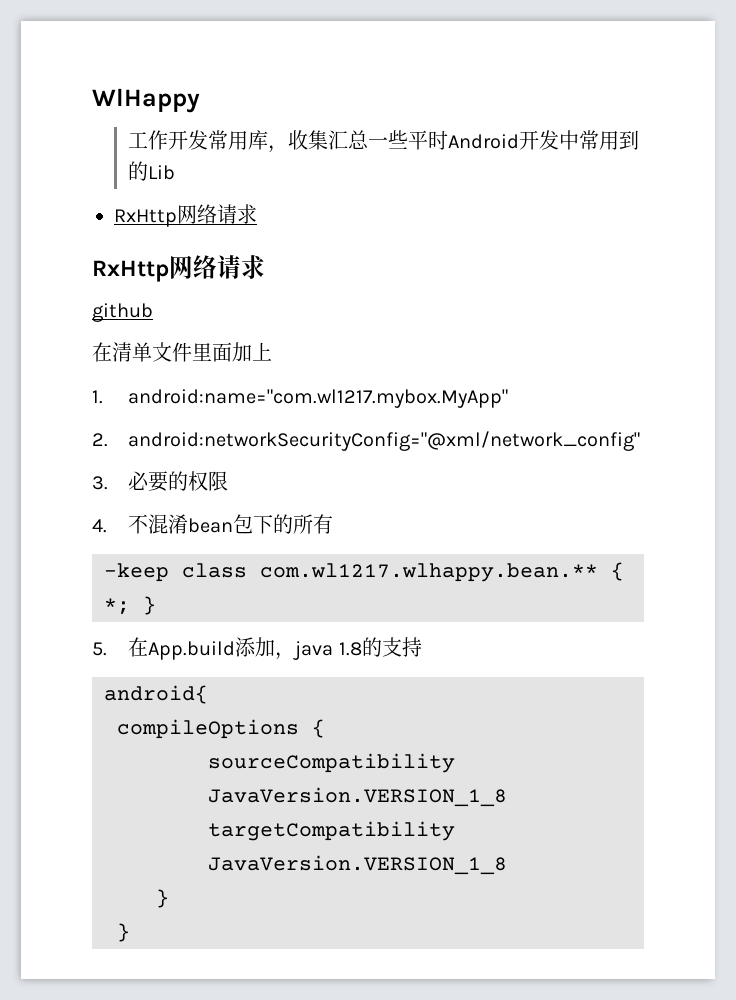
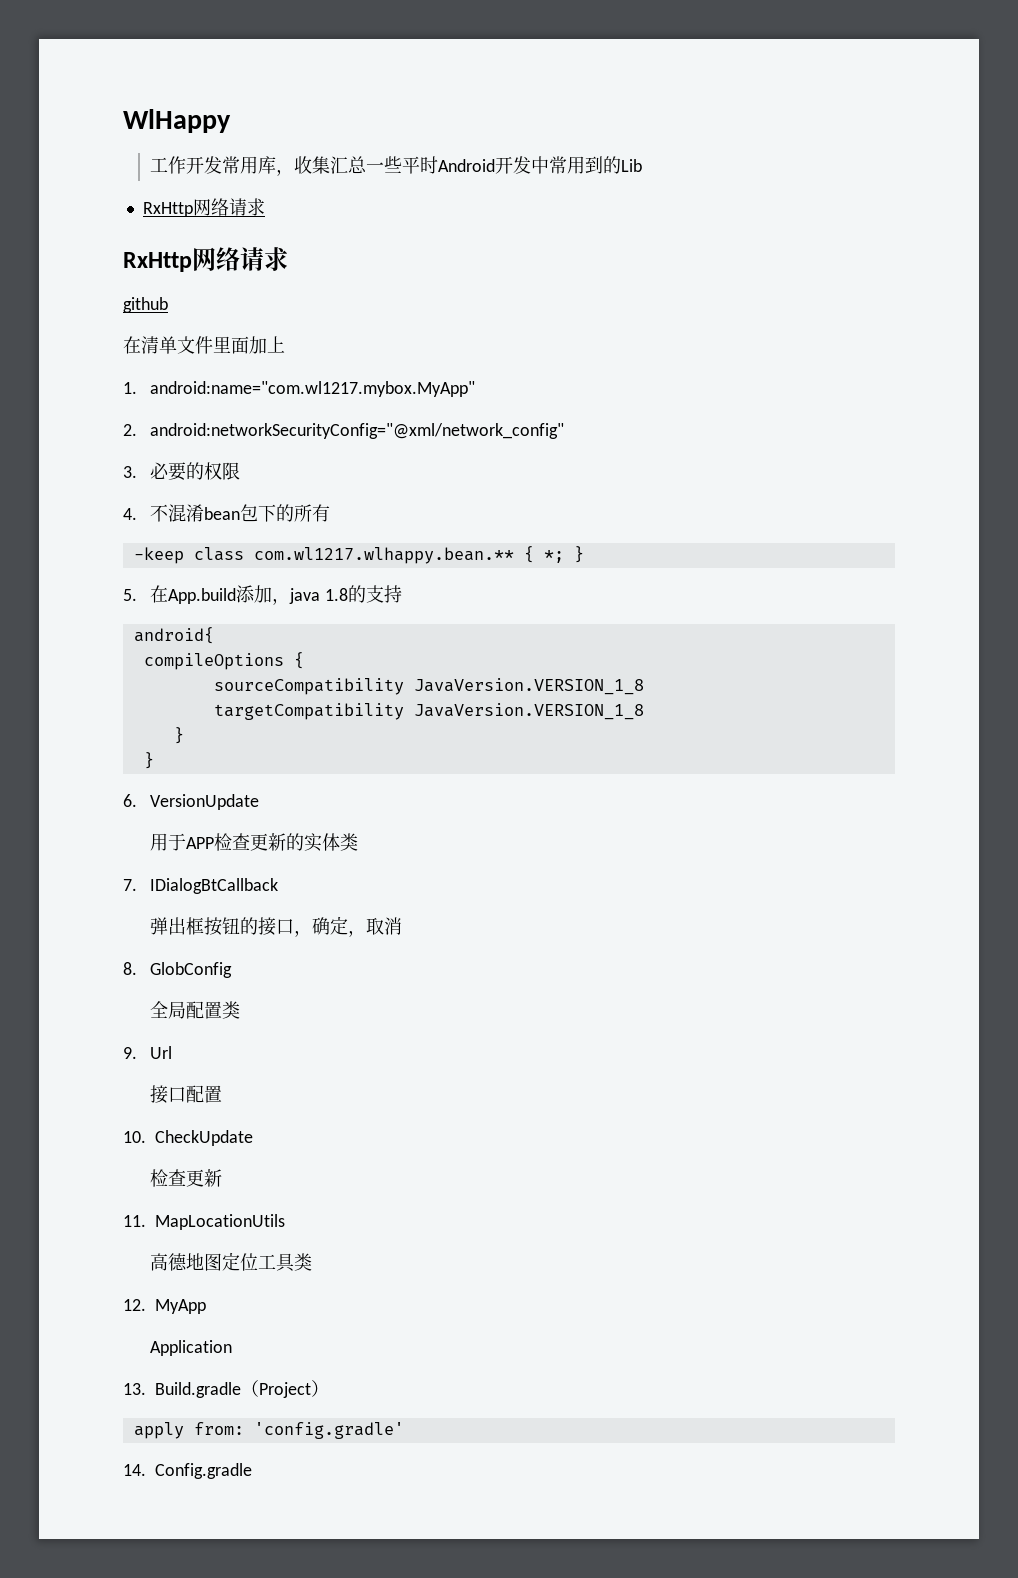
(130, 932) none -> [123,794,260,810] [150,833,359,852] [123,878,279,894] [150,916,403,937] [123,962,233,978] [150,1001,241,1019] [123,1046,173,1059] [150,1085,223,1104] [123,1130,253,1146] [150,1169,223,1187] [123,1214,285,1230] [150,1252,313,1272] [123,1299,206,1314] [150,1340,233,1356] [123,1380,329,1398] [133,1422,404,1439] [123,1463,252,1479] // 6. VersionUpdate // 用于APP检查更新的实体类 // 7. IDialogBtCallback // 弹出框按钮的接口，确定，取消 // 8. GlobConfig // 全局配置类 // 9. Url // 接口配置 // 10. CheckUpdate // 检查更新 // 11. MapLocationUtils // 高德地图定位工具类 // 12. MyApp // Application // 13. Build.gradle（Project） // apply from: 'config.gradle' // 14. Config.gradle

